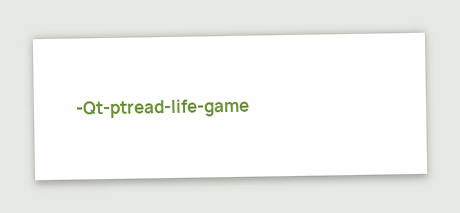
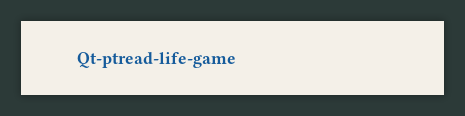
[75,98,250,119] -Qt-ptread-life-game -> [77,52,236,68] Qt-ptread-life-game

